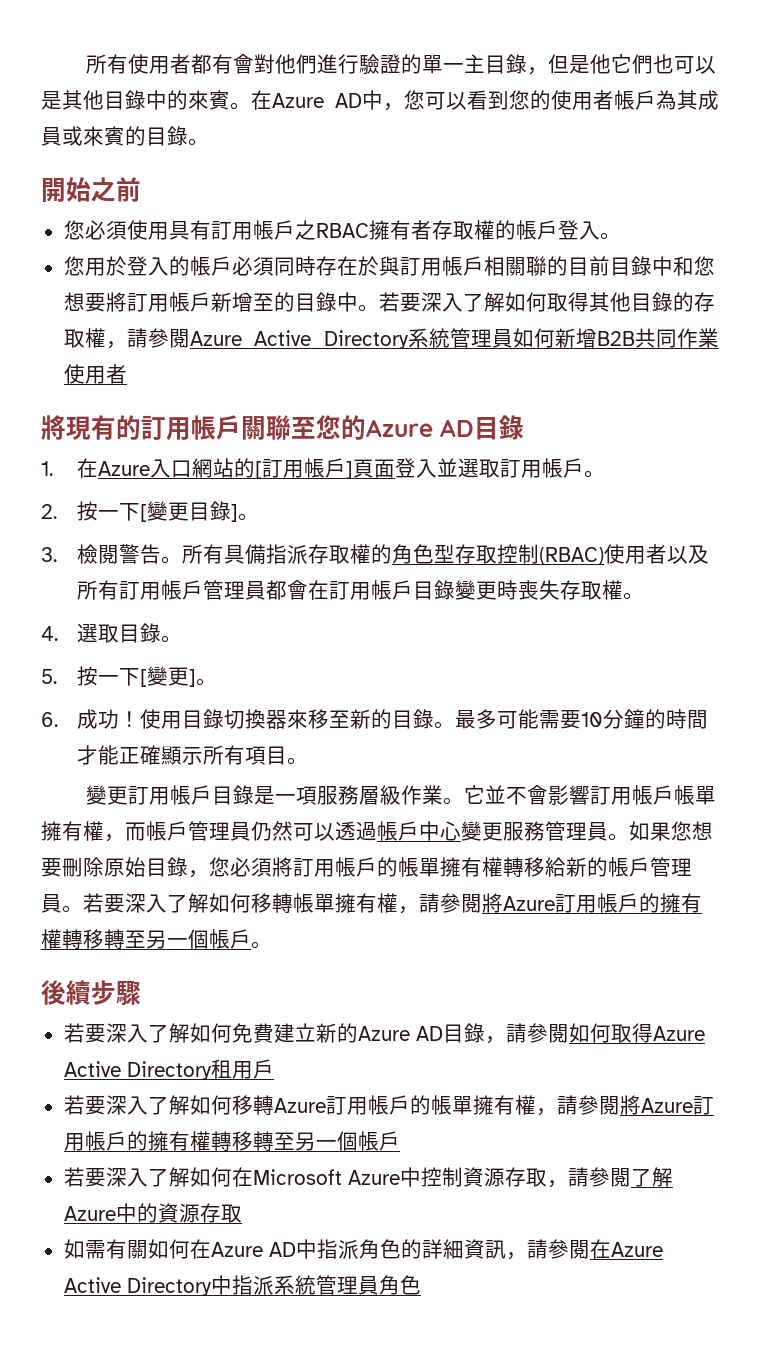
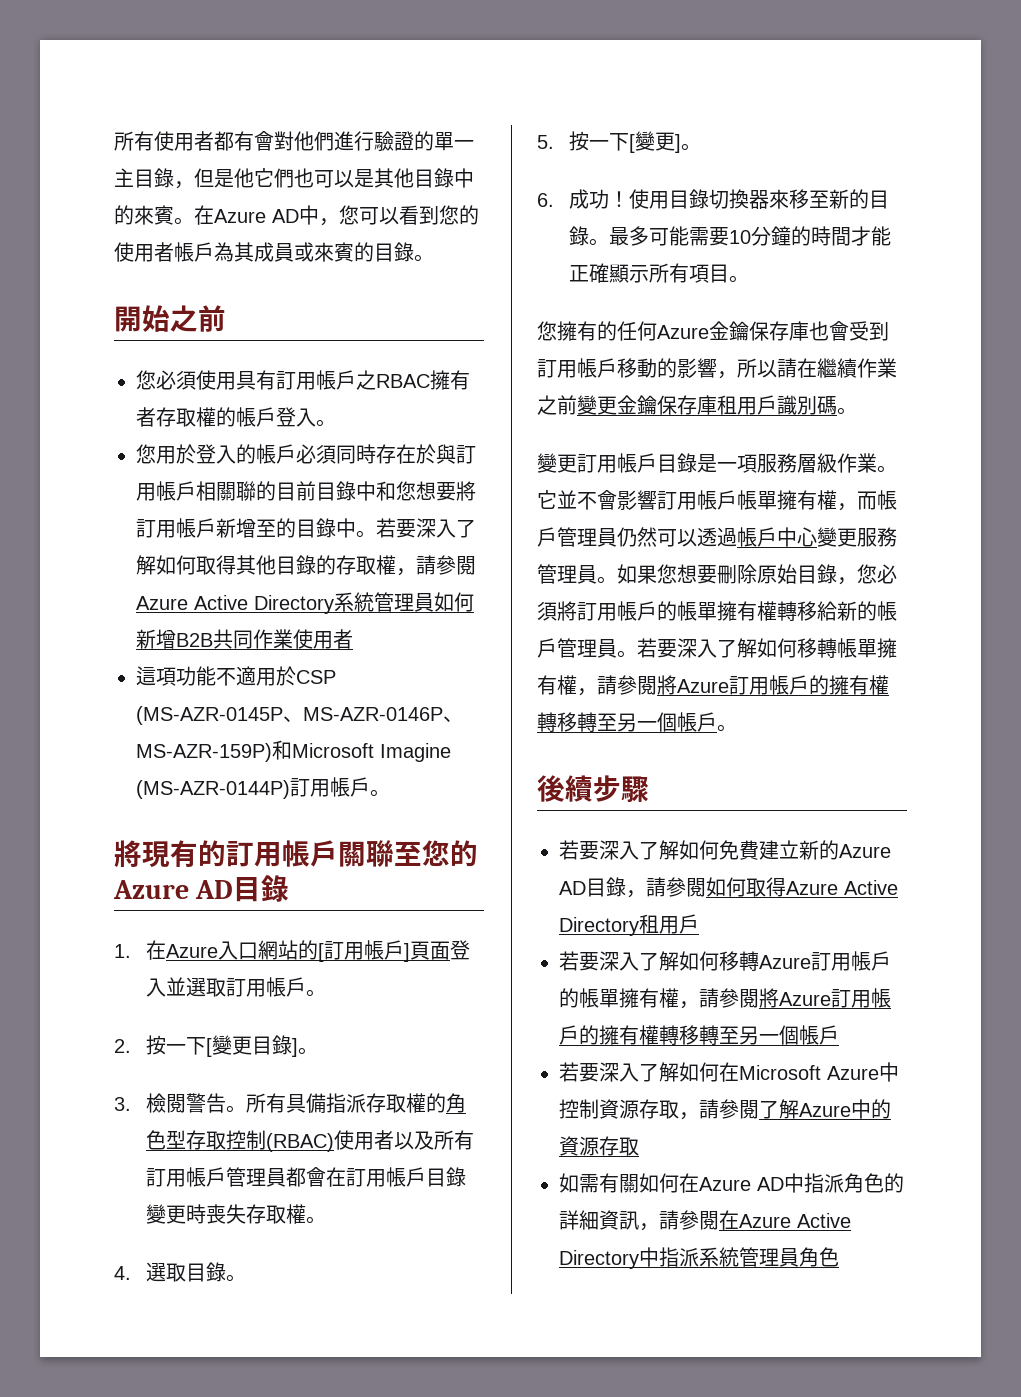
(127, 374) none -> [136,666,336,686] [136,706,463,725] [136,740,451,762] [136,777,390,799] // 這項功能不適用於CSP (MS-AZR-0145P、MS-AZR-0146P、MS-AZR-159P)和Microsoft Imagine (MS-AZR-0144P)訂用帳戶。
(308, 761) none -> [537,321,889,341] [537,358,897,379] [537,395,857,415] // 您擁有的任何Azure金鑰保存庫也會受到訂用帳戶移動的影響，所以請在繼續作業之前變更金鑰保存庫租用戶識別碼。

